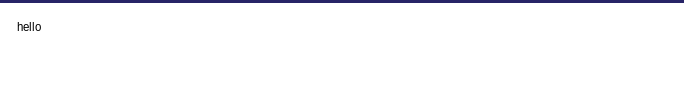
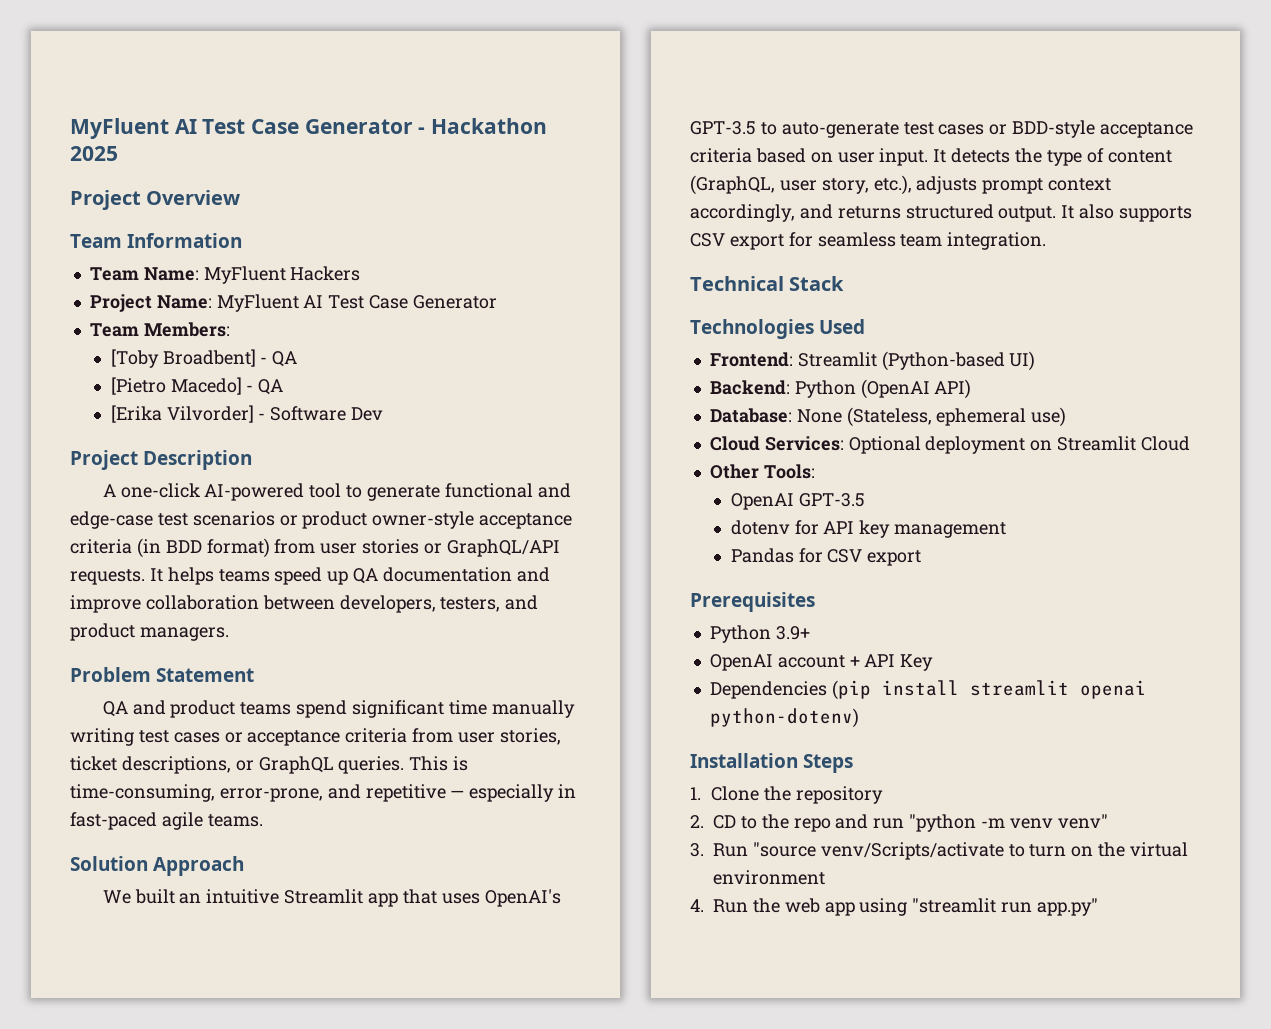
[17,22,41,31] hello -> [70,118,548,139] [70,146,118,161] [70,190,241,210] [70,233,243,248] [89,266,361,284] [89,294,497,312] [89,322,230,337] [110,349,298,368] [110,377,284,395] [110,405,384,423] [70,450,253,470] [102,483,571,501] [70,511,573,529] [70,538,560,558] [70,567,550,585] [70,595,539,613] [70,623,229,641] [70,667,255,682] [102,700,575,718] [70,728,561,746] [70,756,469,774] [70,784,577,802] [70,812,263,830] [70,856,245,876] [102,889,561,907] [690,120,1194,138] [690,148,1172,166] [690,175,1112,195] [690,204,1193,222] [690,232,1047,250] [690,276,845,291] [690,319,866,339] [709,351,1036,371] [709,379,972,399] [709,407,1067,427] [709,436,1190,454] [709,464,815,479] [730,493,865,510] [730,520,1007,538] [730,548,922,566] [690,592,815,612] [709,625,810,643] [709,654,934,671] [709,680,1146,700] [709,708,859,728] [690,753,854,773] [690,786,883,804] [690,814,1108,832] [690,842,1189,860] [713,870,825,885] [690,898,1099,916] MyFluent AI Test Case Generator - Hackathon 2025 // Project Overview // Team Information // Team Name: MyFluent Hackers // Project Name: MyFluent AI Test Case Generator // Team Members: // [Toby Broadbent] - QA // [Pietro Macedo] - QA // [Erika Vilvorder] - Software Dev // Project Description // A one-click AI-powered tool to generate functional and edge-case test scenarios or product owner-style acceptance criteria (in BDD format) from user stories or GraphQL/API requests. It helps teams speed up QA documentation and improve collaboration between developers, testers, and product managers. // Problem Statement // QA and product teams spend significant time manually writing test cases or acceptance criteria from user stories, ticket descriptions, or GraphQL queries. This is time-consuming, error-prone, and repetitive — especially in fast-paced agile teams. // Solution Approach // We built an intuitive Streamlit app that uses OpenAI's GPT-3.5 to auto-generate test cases or BDD-style acceptance criteria based on user input. It detects the type of content (GraphQL, user story, etc.), adjusts prompt context accordingly, and returns structured output. It also supports CSV export for seamless team integration. // Technical Stack // Technologies Used // Frontend: Streamlit (Python-based UI) // Backend: Python (OpenAI API) // Database: None (Stateless, ephemeral use) // Cloud Services: Optional deployment on Streamlit Cloud // Other Tools: // OpenAI GPT-3.5 // dotenv for API key management // Pandas for CSV export // Prerequisites // Python 3.9+ // OpenAI account + API Key // Dependencies (pip install streamlit openai python-dotenv) // Installation Steps // 1. Clone the repository // 2. CD to the repo and run "python -m venv venv" // 3. Run "source venv/Scripts/activate to turn on the virtual environment // 4. Run the web app using "streamlit run app.py"

